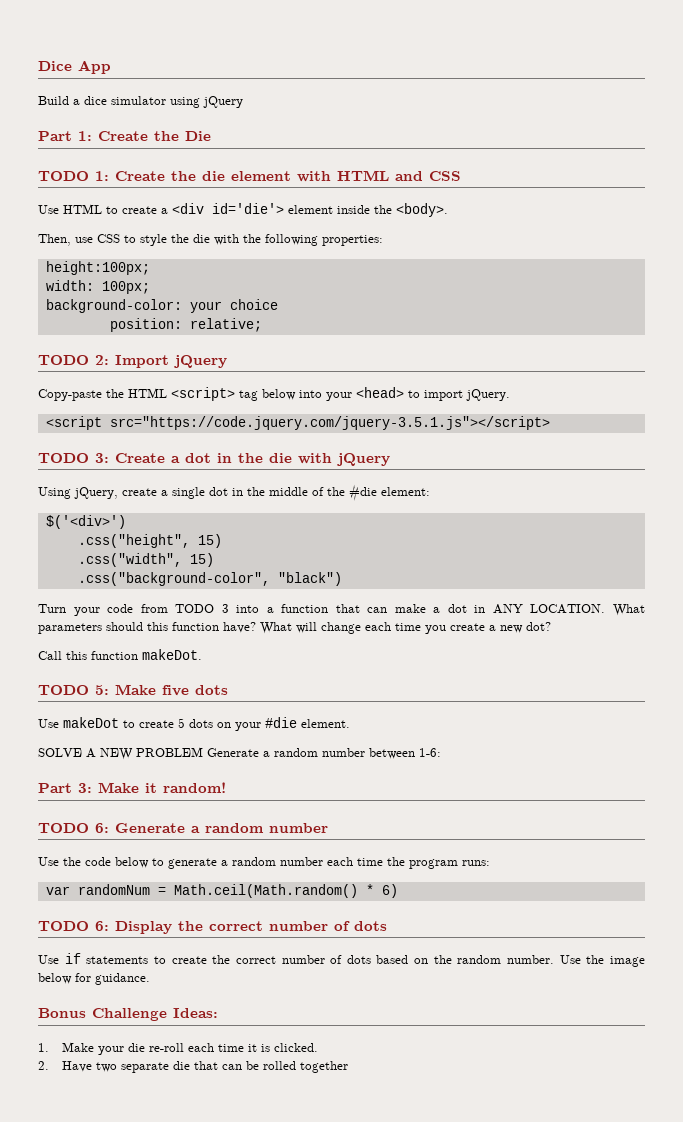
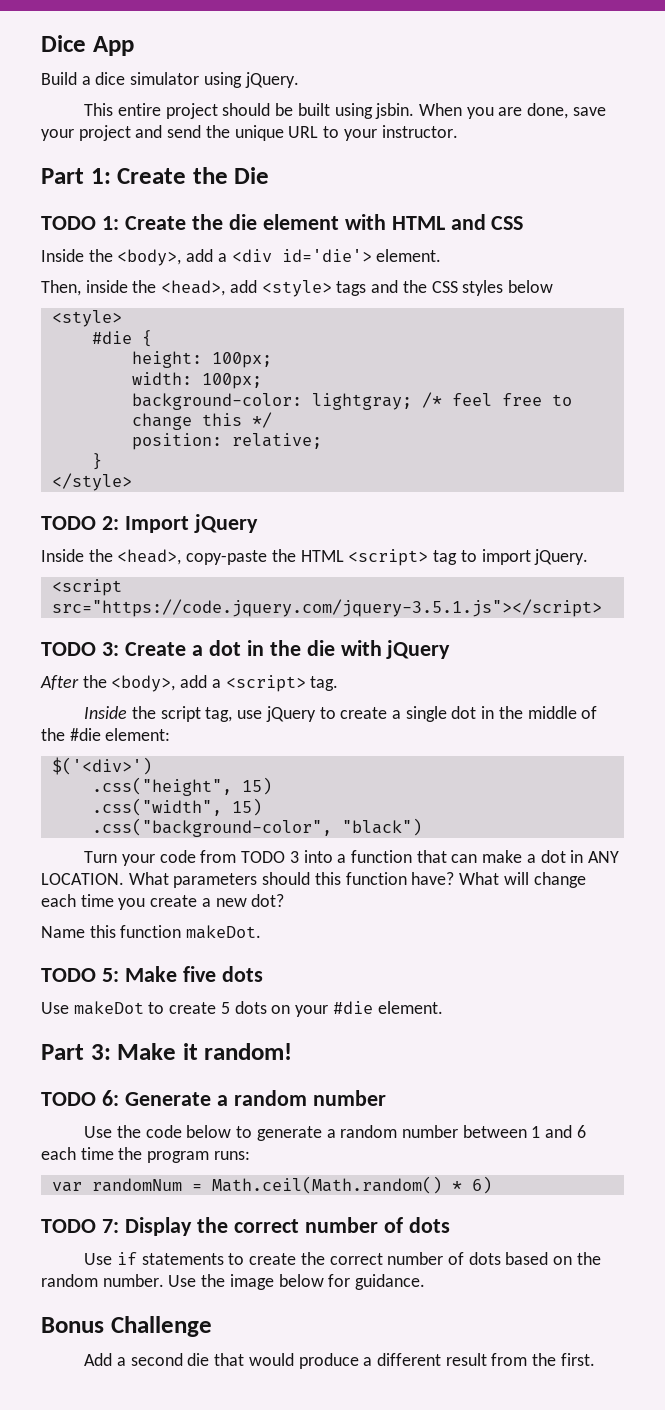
[203,96,243,108] jQuery -> [244,72,299,88] [84,103,606,119] [41,125,458,141] jQuery. // This entire project should be built using jsbin. When you are done, save your project and send the unique URL to your instructor.
[38,203,448,217] [38,234,383,246] [45,261,150,275] [45,280,150,294] [45,299,278,313] Use HTML to create a <div id='die'> element inside the <body>. // Then, use CSS to style the die with the following properties: // height:100px; // width: 100px; // background-color: your choice -> [41,249,442,266] [41,280,553,297] [51,310,122,327] [91,330,152,347] [131,351,272,368] [131,372,262,389] [131,392,572,410] [131,412,272,430] Inside the <body>, add a <div id='die'> element. // Then, inside the <head>, add <style> tags and the CSS styles below // <style> // #die { // height: 100px; // width: 100px; // background-color: lightgray; /* feel free to change this */
(262, 325) none -> [91,453,102,470] [51,473,132,491] // } // </style>
[38,387,404,401] Copy-paste the HTML <script> tag below into your <head> -> [41,549,458,566] Inside the <head>, copy-paste the HTML <script> tag
[38,487,118,499] Using jQuery, -> [40,675,339,692] [84,706,336,722] After the <body>, add a <script> tag. // Inside the script tag, use jQuery to
[38,651,62,660] Call -> [41,926,85,938] Name
[38,747,441,760] // SOLVE A NEW PROBLEM Generate a random number between 1-6: -> (443, 1007) none
(323, 861) none -> [462,1125,586,1138] between 1 and 6
[95,921,109,931] 6: -> [101,1219,119,1233] 7:
[173,1008,218,1018] [38,1042,319,1055] [38,1061,349,1073] Ideas: // 1. Make your die re-roll each time it is clicked. // 2. Have two separate die that can be rolled together -> [84,1353,595,1369] // Add a second die that would produce a different result from the first.

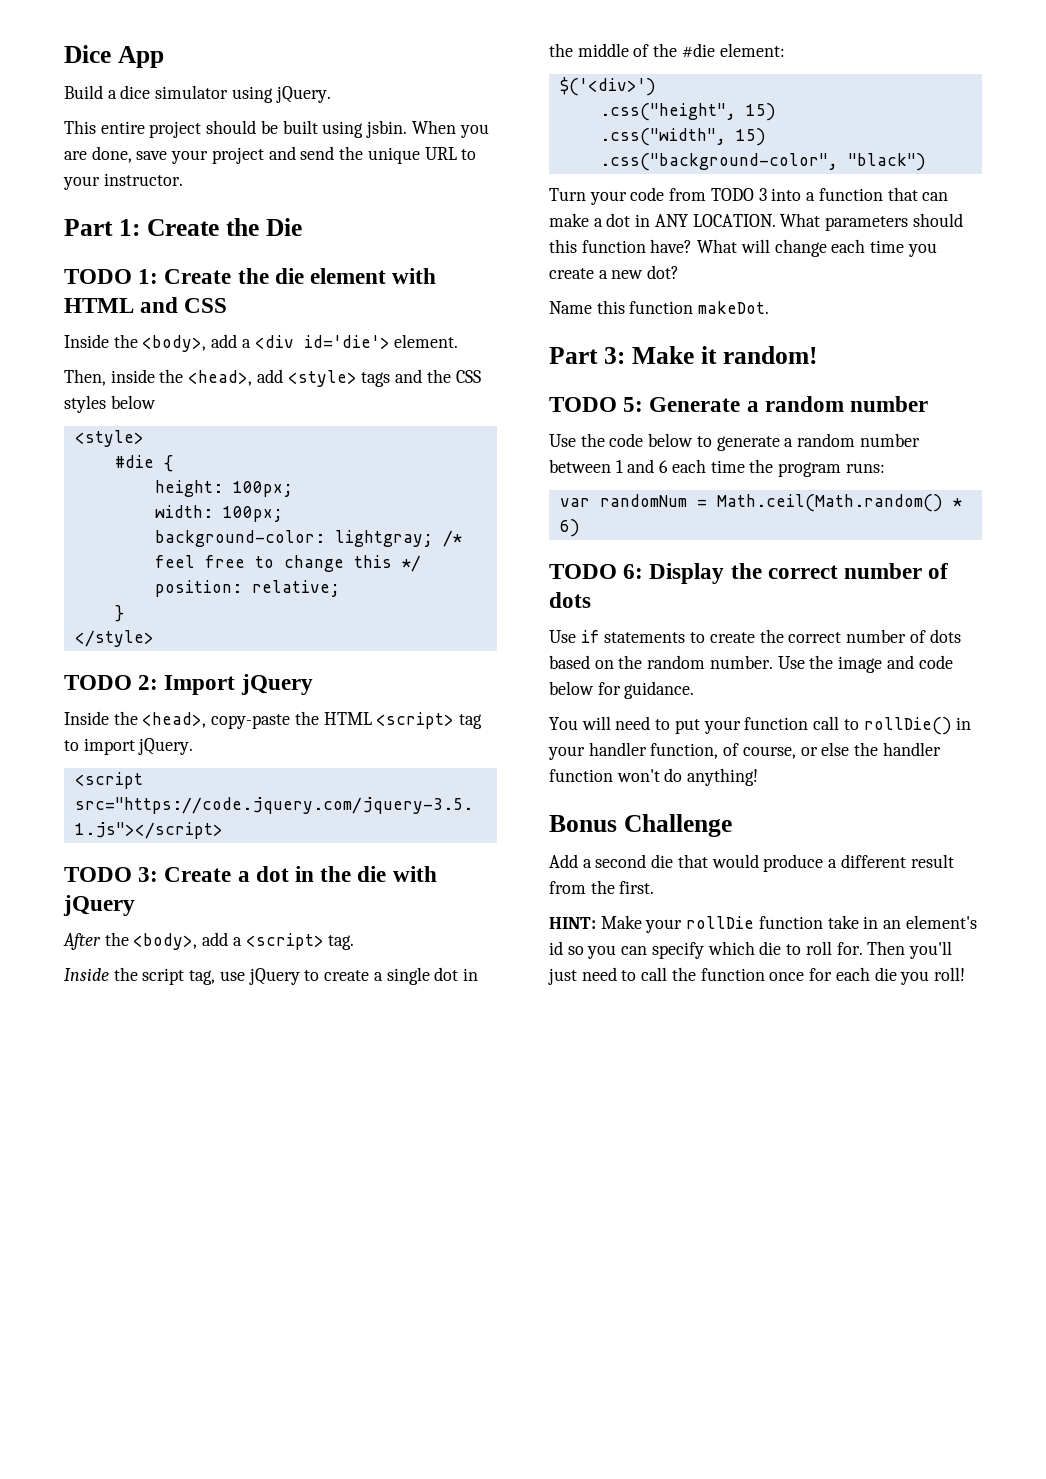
[41,966,263,982] [41,1001,443,1017] // TODO 5: Make five dots // Use makeDot to create 5 dots on your #die element. -> (770, 307) none
[101,1090,119,1106] 6: -> [623,397,644,412] 5:
[101,1219,119,1233] 7: -> [623,564,644,579] 6:
(274, 1282) none -> [886,655,953,669] and code
(426, 1282) none -> [549,716,972,735] [548,742,941,760] [549,768,759,786] // You will need to put your function call to rollDie() in your handler function, of course, or else the handler function won't do anything!
(595, 1359) none -> [549,915,977,933] [549,941,952,959] [548,967,965,985] // HINT: Make your rollDie function take in an element's id so you can specify which die to roll for. Then you'll just need to call the function once for each die you roll!

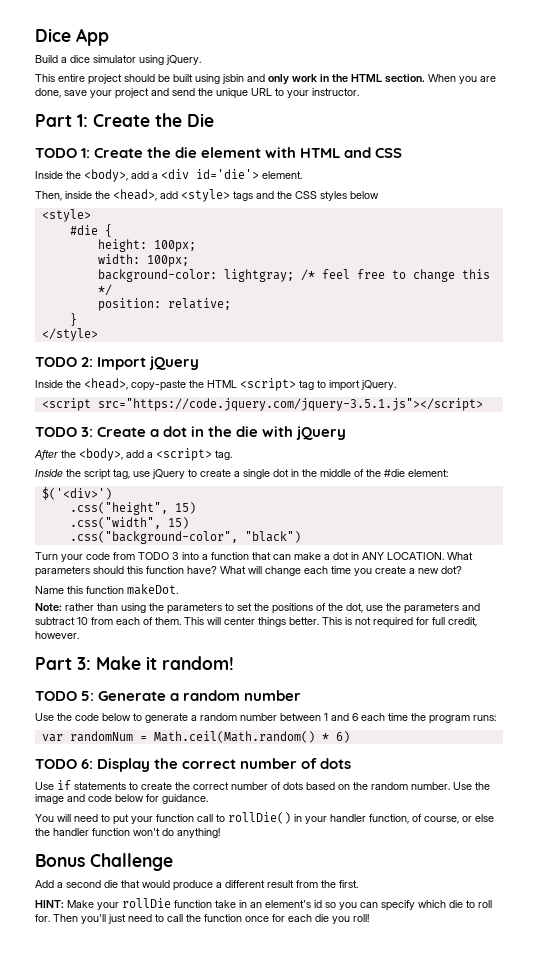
[366,120,408,138] jsbin. -> [222,74,425,85] jsbin and only work in the HTML section.
(770, 307) none -> [35,603,480,614] [35,617,477,628] [35,631,79,639] // Note: rather than using the parameters to set the positions of the dot, use the parameters and subtract 10 from each of them. This will center things better. This is not required for full credit, however.

